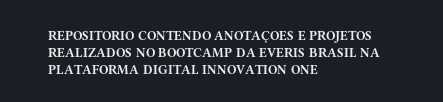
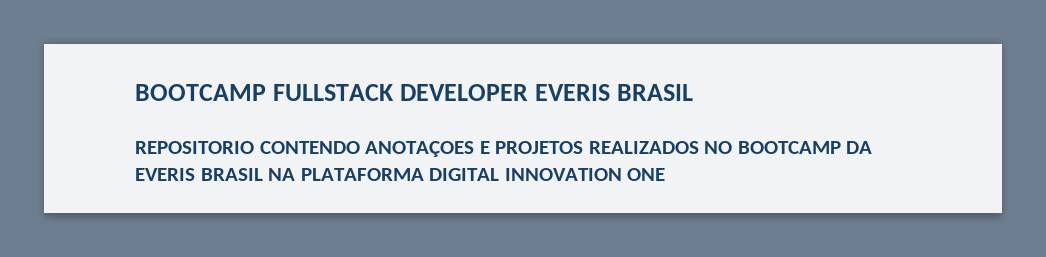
(48, 35) none -> [135,84,694,101] BOOTCAMP FULLSTACK DEVELOPER EVERIS BRASIL //

